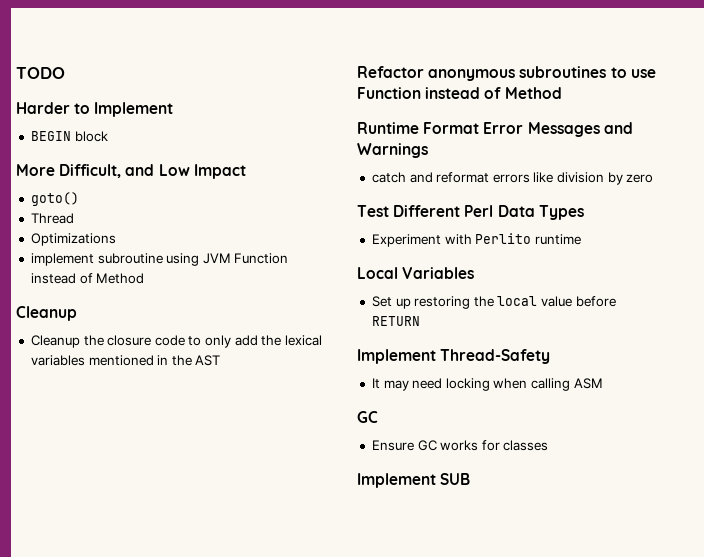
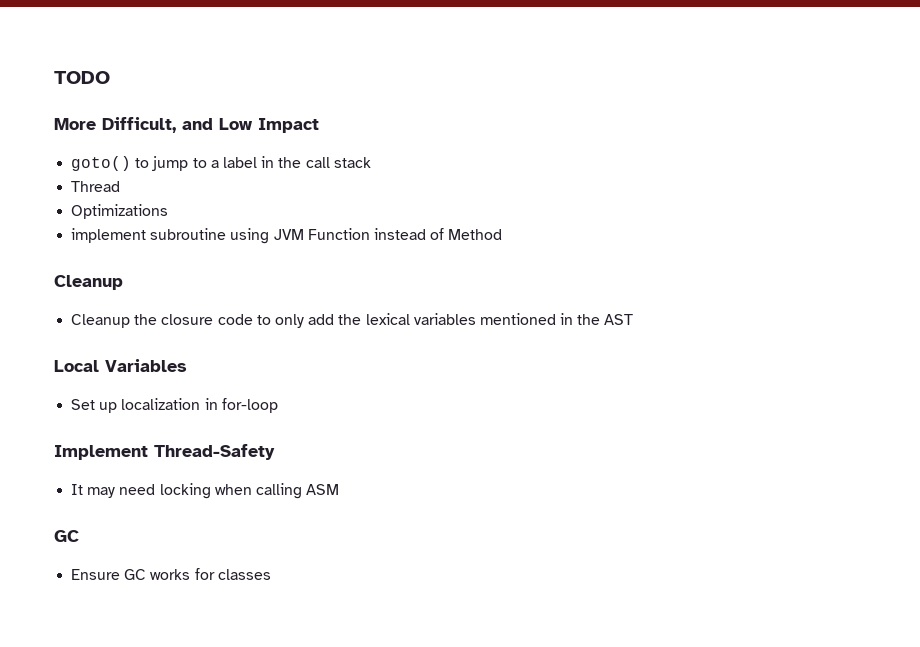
[16,102,174,117] [30,131,108,142] // Harder to Implement // BEGIN block -> (110, 77) none
(79, 199) none -> [135,156,371,171] to jump to a label in the call stack
[357,66,656,81] [357,87,562,99] [357,122,633,137] [357,143,428,158] [371,172,654,185] [357,205,584,220] [371,233,581,247] [357,267,475,279] [371,296,616,309] [371,316,420,326] Refactor anonymous subroutines to use Function instead of Method // Runtime Format Error Messages and Warnings // catch and reformat errors like division by zero // Test Different Perl Data Types // Experiment with Perlito runtime // Local Variables // Set up restoring the local value before RETURN -> [54,359,187,372] [71,398,278,413] Local Variables // Set up localization in for-loop
[357,473,471,488] // Implement SUB -> (271, 574) none

